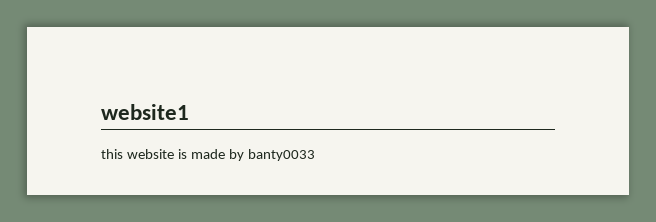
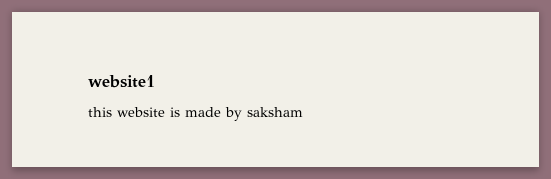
[247,149,315,161] banty0033 -> [247,107,303,117] saksham

